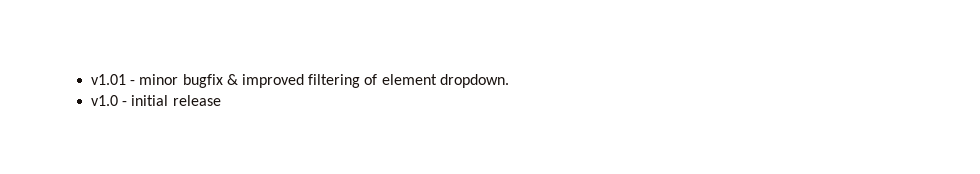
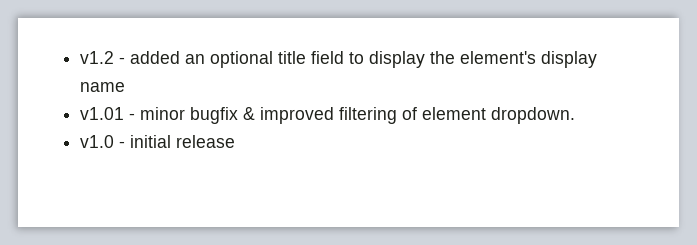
(91, 79) none -> [80,51,598,68] [80,82,126,92] v1.2 - added an optional title field to display the element's display name //

